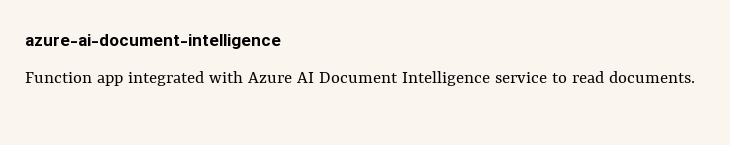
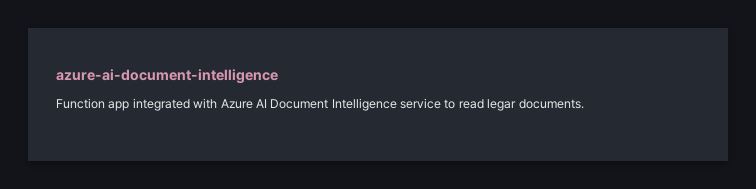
(604, 77) none -> [487,99,517,111] legar

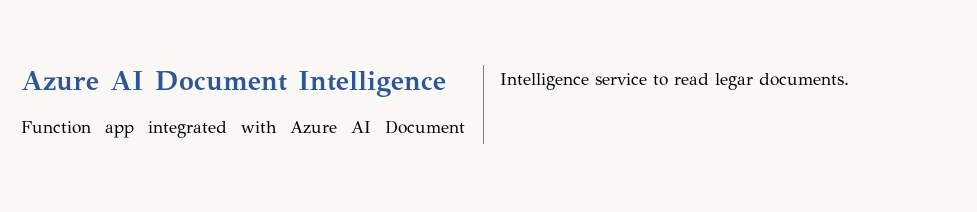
[56,69,278,84] azure-ai-document-intelligence -> [21,71,446,97] Azure AI Document Intelligence

